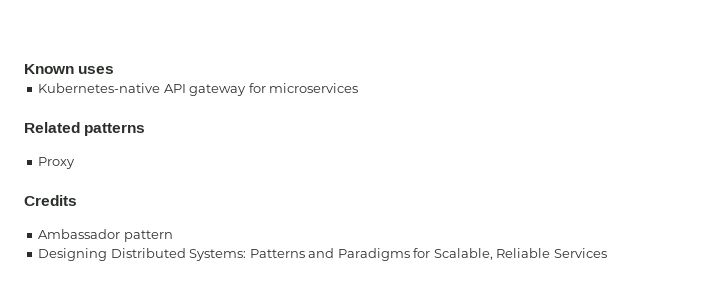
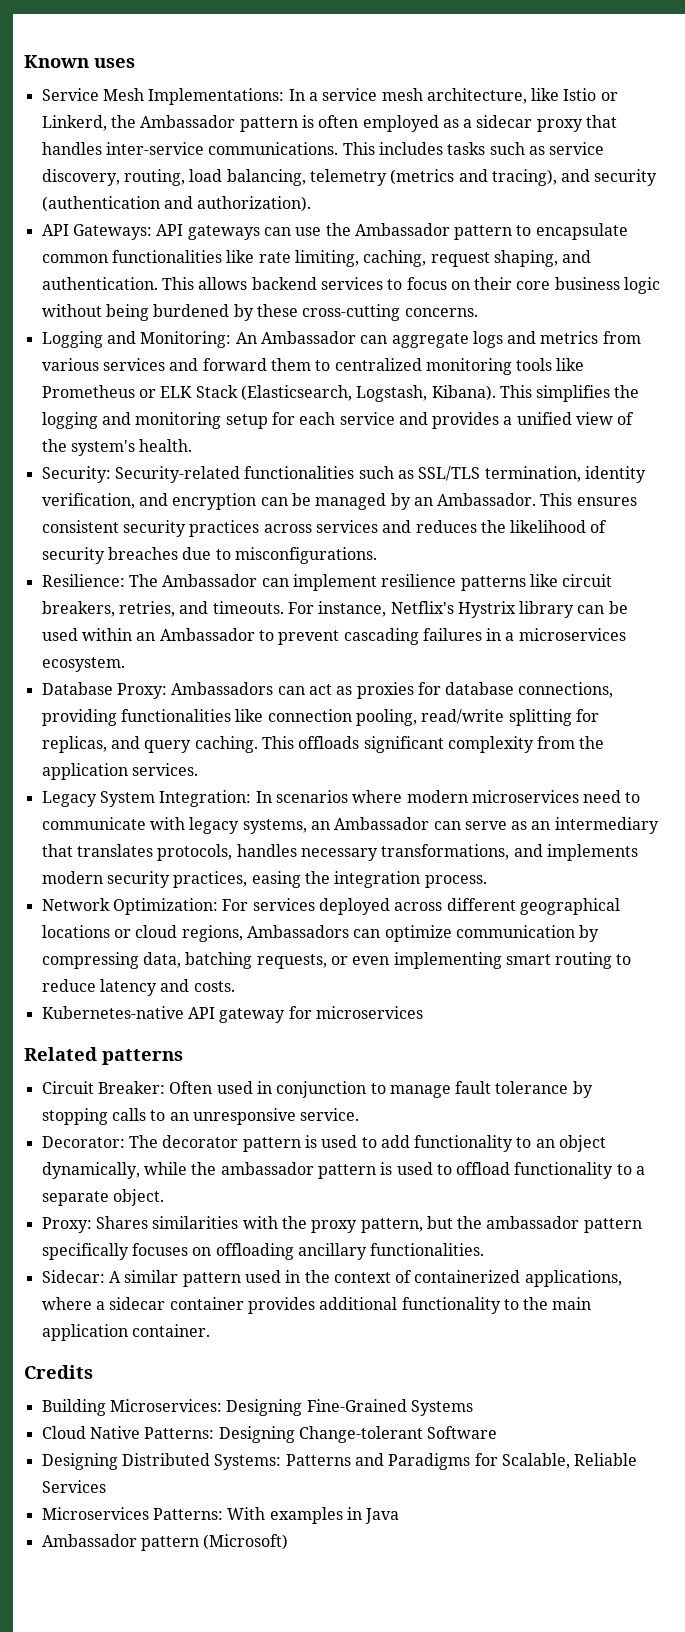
(115, 70) none -> [41,88,618,105] [41,115,618,132] [41,142,605,155] [41,169,658,186] [41,196,312,212] [41,223,628,240] [41,250,592,267] [41,277,661,294] [41,304,478,321] [41,331,641,348] [41,358,585,375] [41,385,640,402] [41,412,635,429] [41,439,193,456] [41,466,646,483] [41,493,637,510] [41,520,608,537] [41,547,377,564] [41,574,613,591] [41,601,628,618] [41,628,626,645] [41,657,125,672] [41,682,614,699] [41,709,599,726] [41,736,605,753] [41,763,198,780] [41,790,641,807] [41,817,659,834] [41,844,638,861] [41,871,487,888] [41,898,620,915] [41,925,600,942] [41,952,632,969] [41,979,235,996] // Service Mesh Implementations: In a service mesh architecture, like Istio or Linkerd, the Ambassador pattern is often employed as a sidecar proxy that handles inter-service communications. This includes tasks such as service discovery, routing, load balancing, telemetry (metrics and tracing), and security (authentication and authorization). // API Gateways: API gateways can use the Ambassador pattern to encapsulate common functionalities like rate limiting, caching, request shaping, and authentication. This allows backend services to focus on their core business logic without being burdened by these cross-cutting concerns. // Logging and Monitoring: An Ambassador can aggregate logs and metrics from various services and forward them to centralized monitoring tools like Prometheus or ELK Stack (Elasticsearch, Logstash, Kibana). This simplifies the logging and monitoring setup for each service and provides a unified view of the system's health. // Security: Security-related functionalities such as SSL/TLS termination, identity verification, and encryption can be managed by an Ambassador. This ensures consistent security practices across services and reduces the likelihood of security breaches due to misconfigurations. // Resilience: The Ambassador can implement resilience patterns like circuit breakers, retries, and timeouts. For instance, Netflix's Hystrix library can be used within an Ambassador to prevent cascading failures in a microservices ecosystem. // Database Proxy: Ambassadors can act as proxies for database connections, providing functionalities like connection pooling, read/write splitting for replicas, and query caching. This offloads significant complexity from the application services. // Legacy System Integration: In scenarios where modern microservices need to communicate with legacy systems, an Ambassador can serve as an intermediary that translates protocols, handles necessary transformations, and implements modern security practices, easing the integration process. // Network Optimization: For services deployed across different geographical locations or cloud regions, Ambassadors can optimize communication by compressing data, batching requests, or even implementing smart routing to reduce latency and costs.
[38,157,76,169] [24,195,77,206] [38,229,173,242] Proxy // Credits // Ambassador pattern -> [41,1081,593,1098] [41,1108,360,1125] [41,1135,607,1152] [41,1162,646,1179] [41,1189,164,1206] [41,1216,642,1233] [41,1243,485,1260] [41,1270,622,1287] [41,1297,592,1314] [41,1324,210,1341] [24,1365,93,1379] [41,1399,473,1416] [41,1426,498,1443] Circuit Breaker: Often used in conjunction to manage fault tolerance by stopping calls to an unresponsive service. // Decorator: The decorator pattern is used to add functionality to an object dynamically, while the ambassador pattern is used to offload functionality to a separate object. // Proxy: Shares similarities with the proxy pattern, but the ambassador pattern specifically focuses on offloading ancillary functionalities. // Sidecar: A similar pattern used in the context of containerized applications, where a sidecar container provides additional functionality to the main application container. // Credits // Building Microservices: Designing Fine-Grained Systems // Cloud Native Patterns: Designing Change-tolerant Software
(607, 253) none -> [41,1507,400,1524] [41,1534,289,1551] // Microservices Patterns: With examples in Java // Ambassador pattern (Microsoft)

